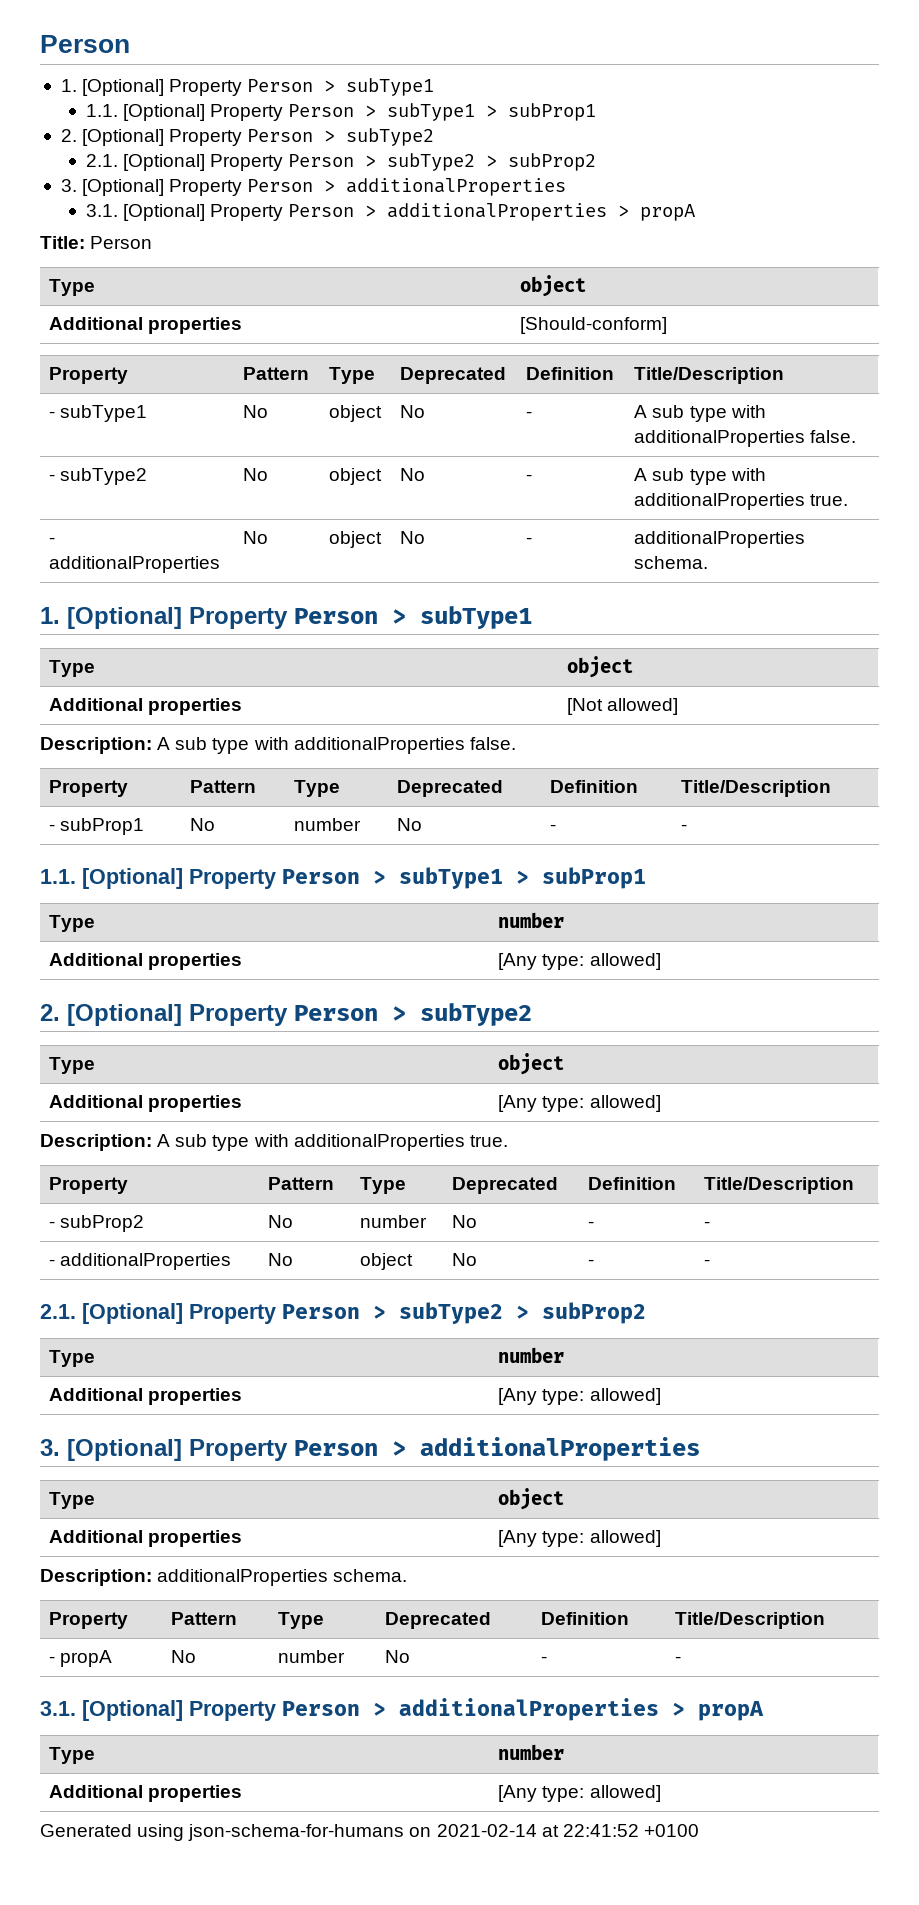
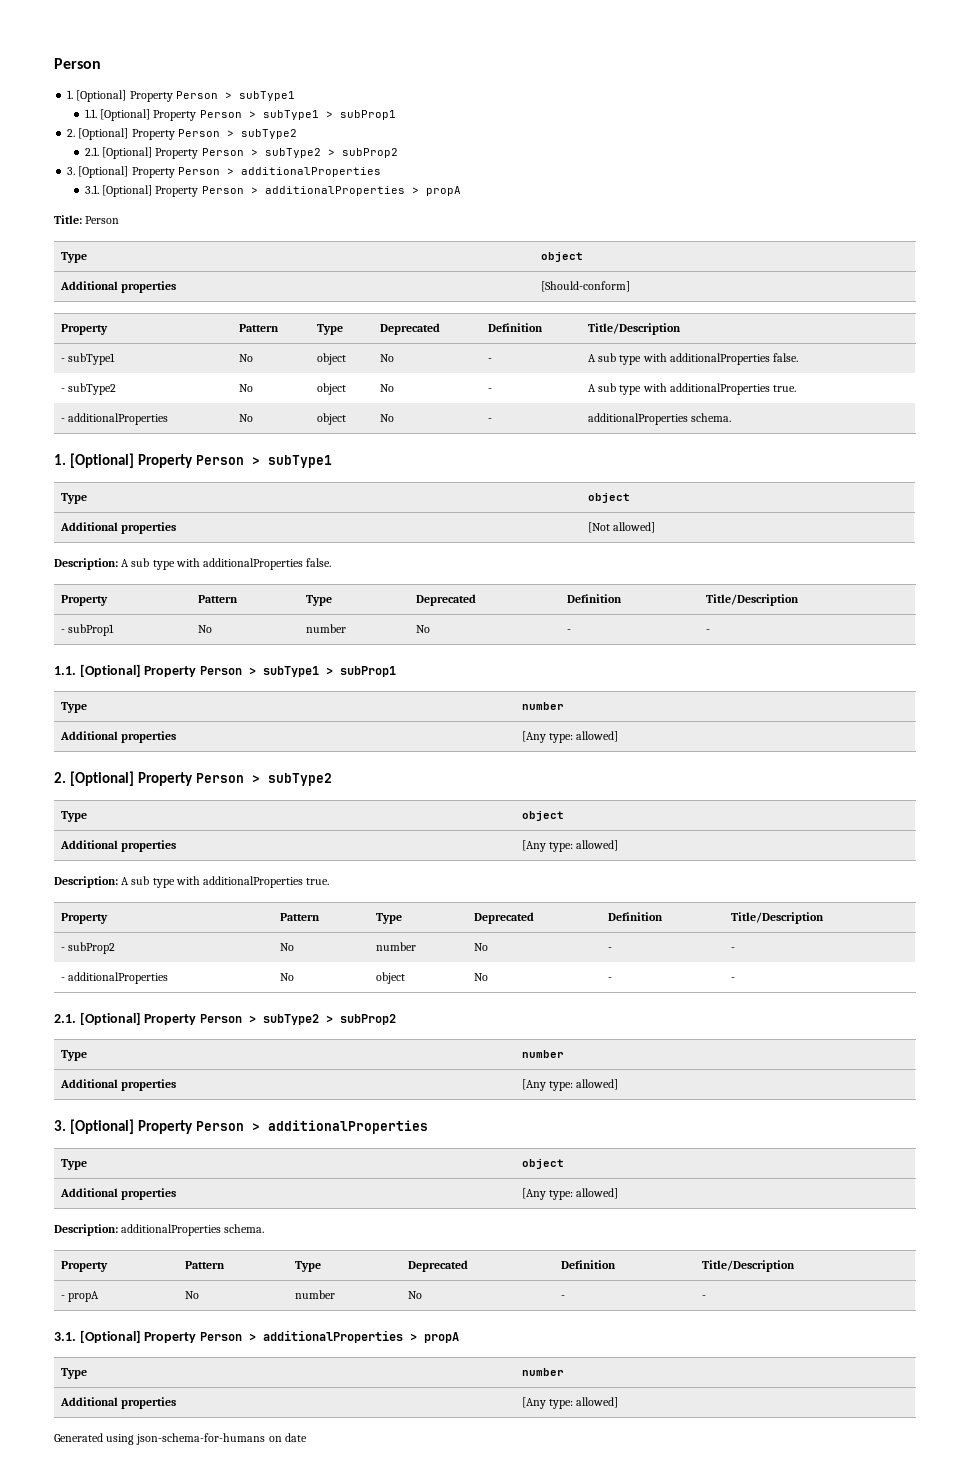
[436,1824,699,1837] 2021-02-14 at 22:41:52 +0100 -> [284,1433,307,1442] date

